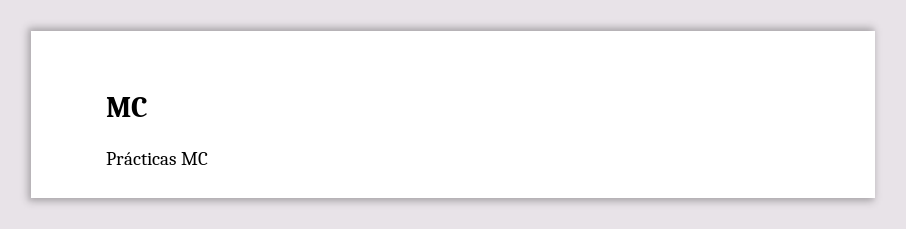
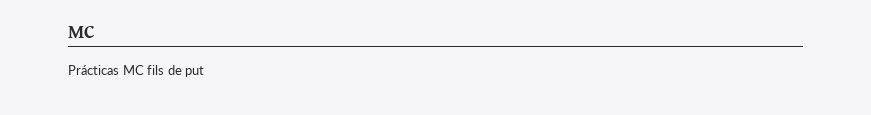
(209, 158) none -> [147,65,205,77] fils de put

